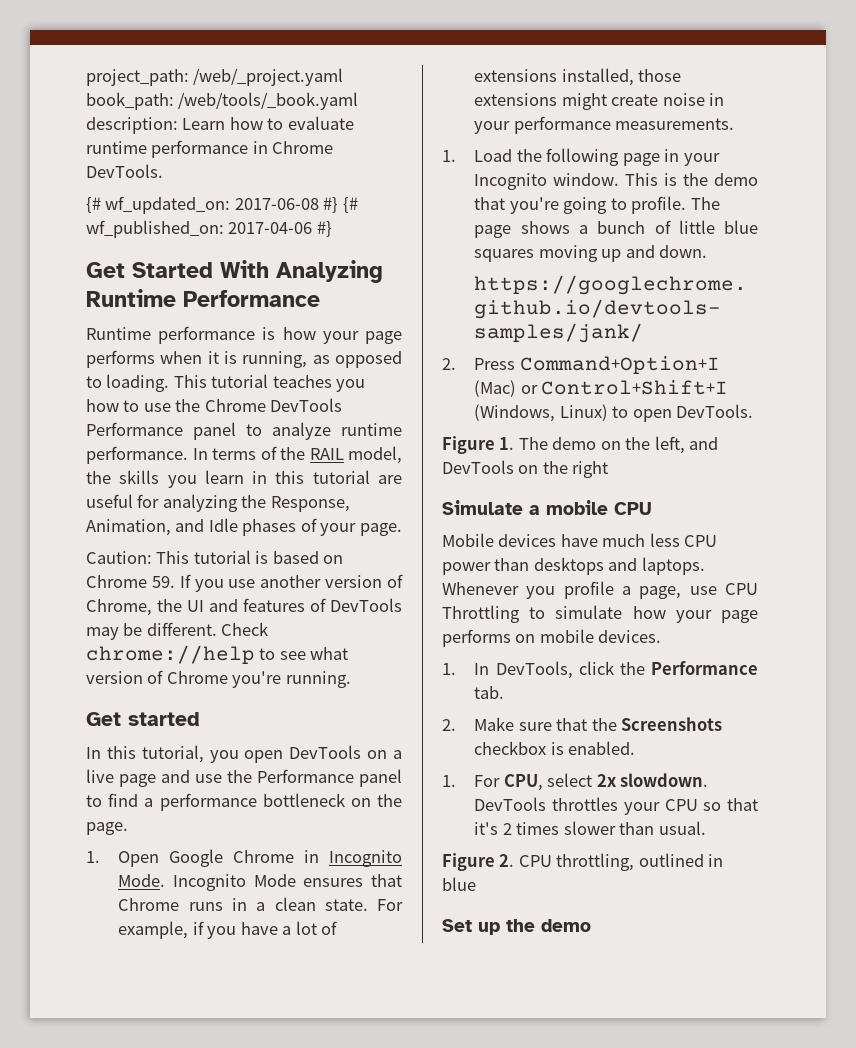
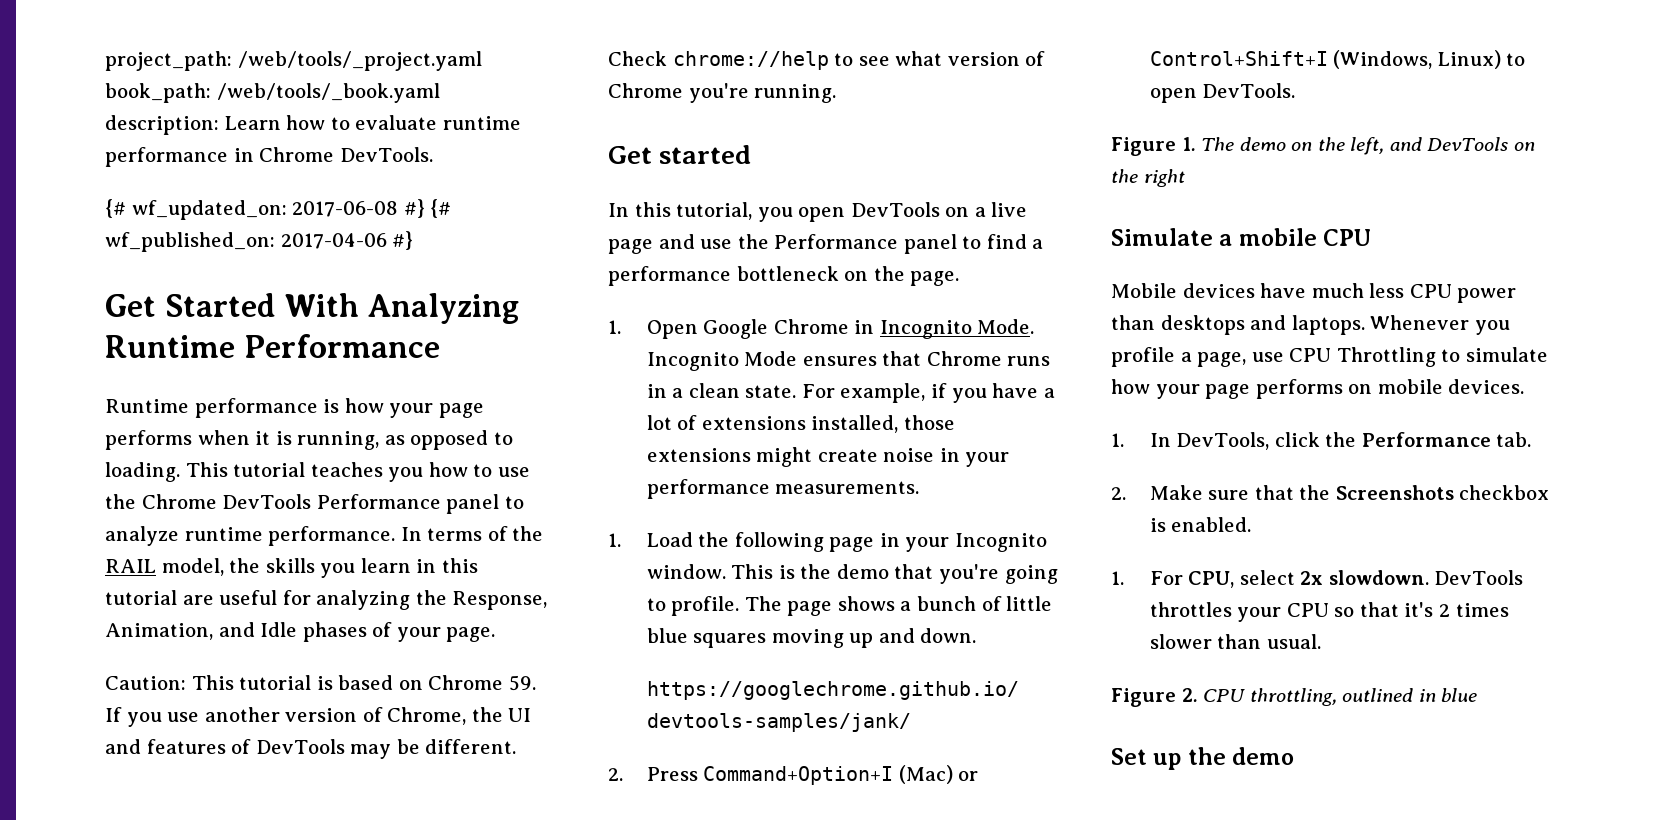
[193,68,344,86] /web/_project.yaml -> [237,51,482,71] /web/tools/_project.yaml

